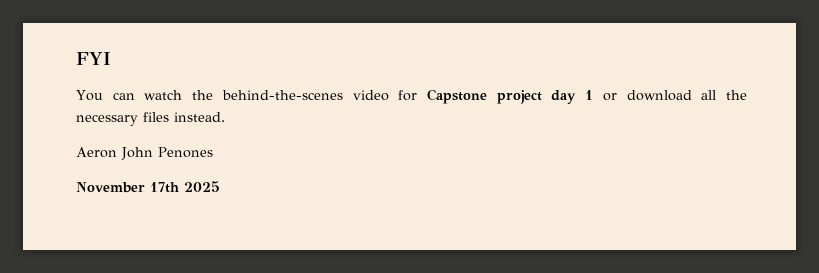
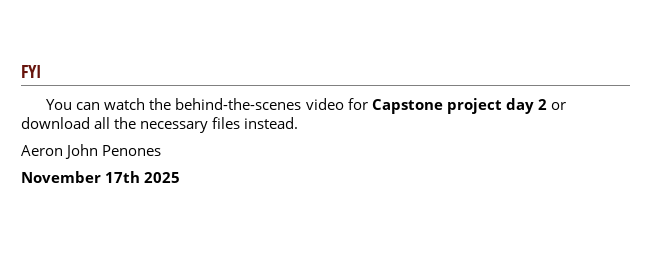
[585,90,594,100] 1 -> [537,99,547,110] 2

